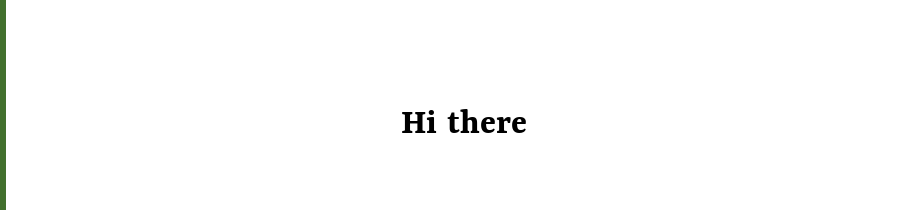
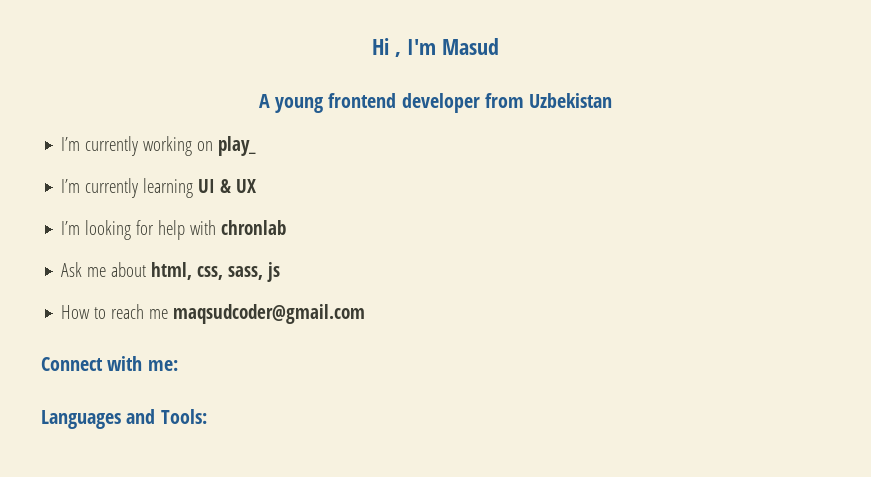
[446,109,527,133] there -> [395,38,499,57] [258,93,613,113] [61,136,257,156] [61,178,257,198] [61,220,287,240] [61,262,281,282] [61,304,366,324] [41,356,178,371] [41,409,207,429] , I'm Masud // A young frontend developer from Uzbekistan // I’m currently working on play_ // I’m currently learning UI & UX // I’m looking for help with chronlab // Ask me about html, css, sass, js // How to reach me maqsudcoder@gmail.com // Connect with me: // Languages and Tools:

